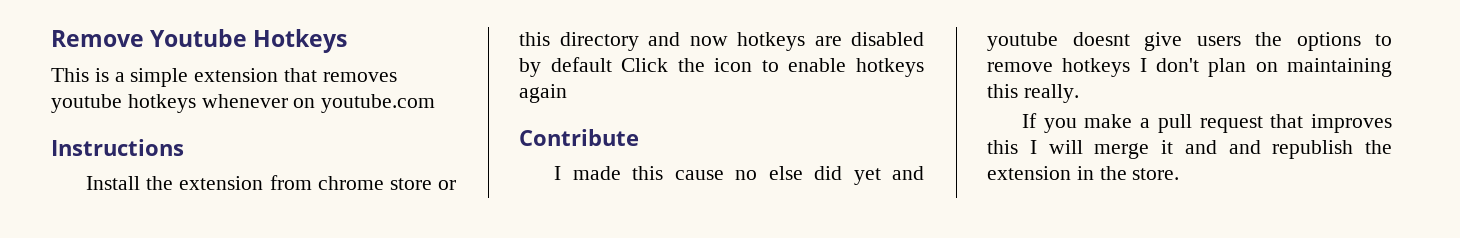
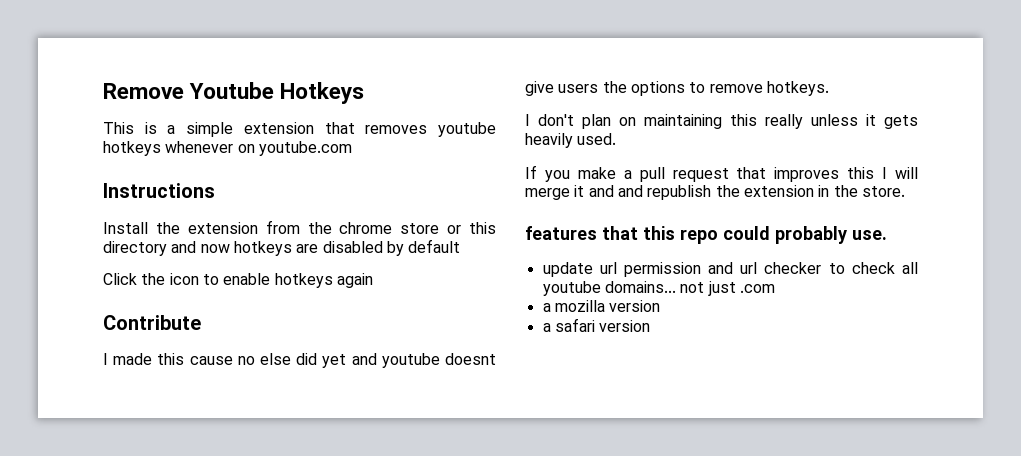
(312, 182) none -> [307,222,332,234] the
(612, 64) none -> (461, 246) //
[1062,58,1131,77] hotkeys -> [766,81,829,96] hotkeys. //
[1023,84,1079,103] really. -> [765,114,918,129] [525,133,617,148] really unless it gets heavily used.
(1180, 174) none -> [525,226,887,244] [542,262,918,277] [542,281,775,296] [542,300,661,312] [542,318,651,332] // features that this repo could probably use. // update url permission and url checker to check all youtube domains... not just .com // a mozilla version // a safari version

